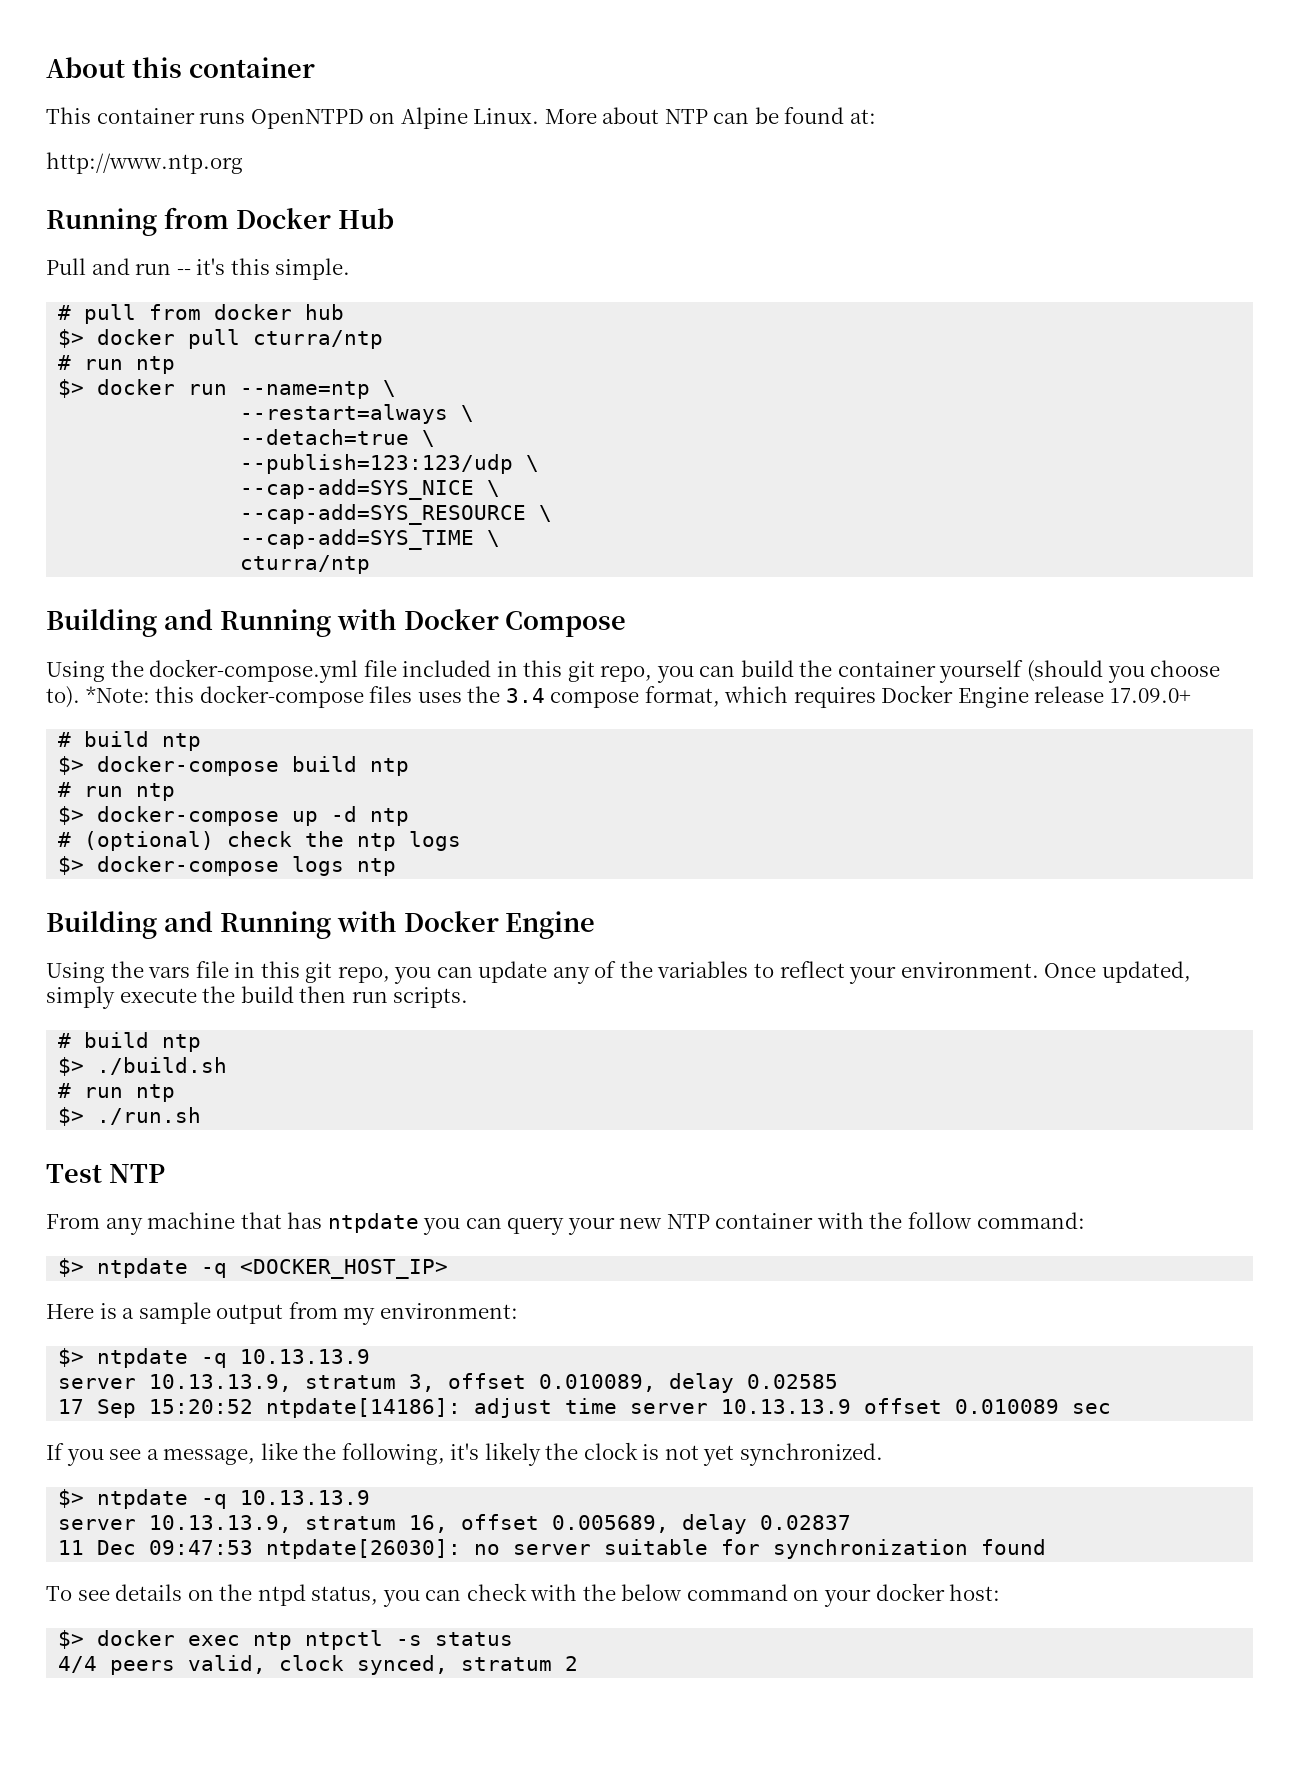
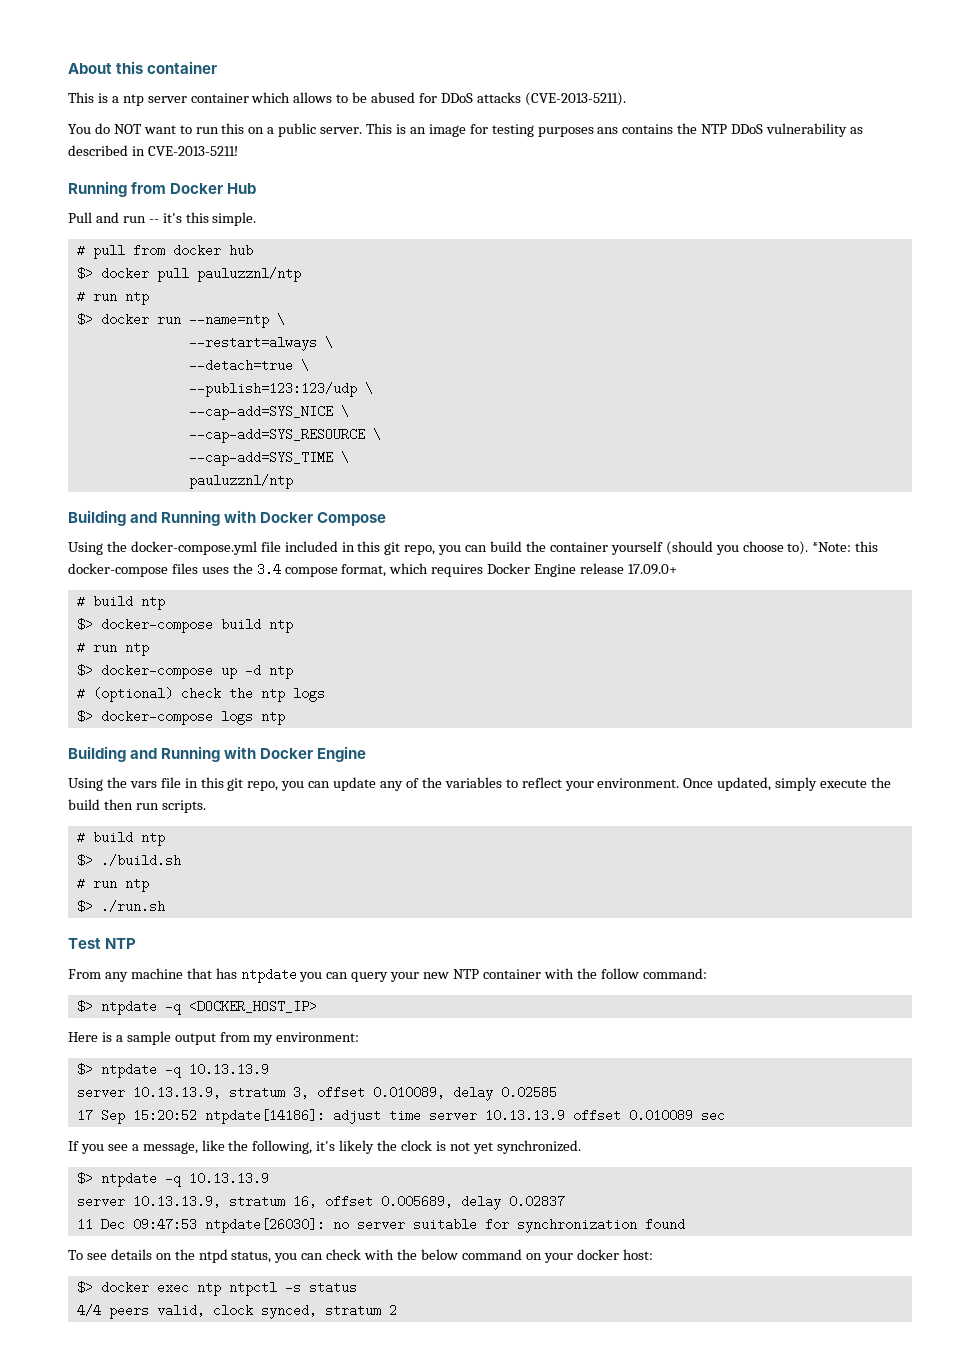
[96,107,876,129] [46,152,243,174] container runs OpenNTPD on Alpine Linux. More about NTP can be found at: // http://www.ntp.org -> [97,92,626,106] [68,123,863,137] [68,145,238,156] is a ntp server container which allows to be abused for DDoS attacks (CVE-2013-5211). // You do NOT want to run this on a public server. This is an image for testing purposes ans contains the NTP DDoS vulnerability as described in CVE-2013-5211!
[253,330,384,349] cturra/ntp -> [196,267,301,282] pauluzznl/ntp
[240,555,371,574] cturra/ntp -> [188,474,293,489] pauluzznl/ntp

